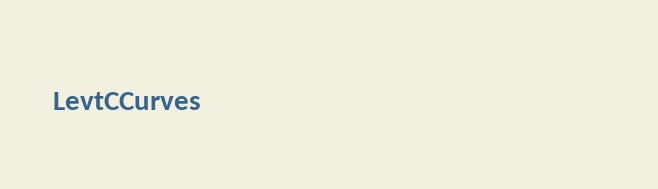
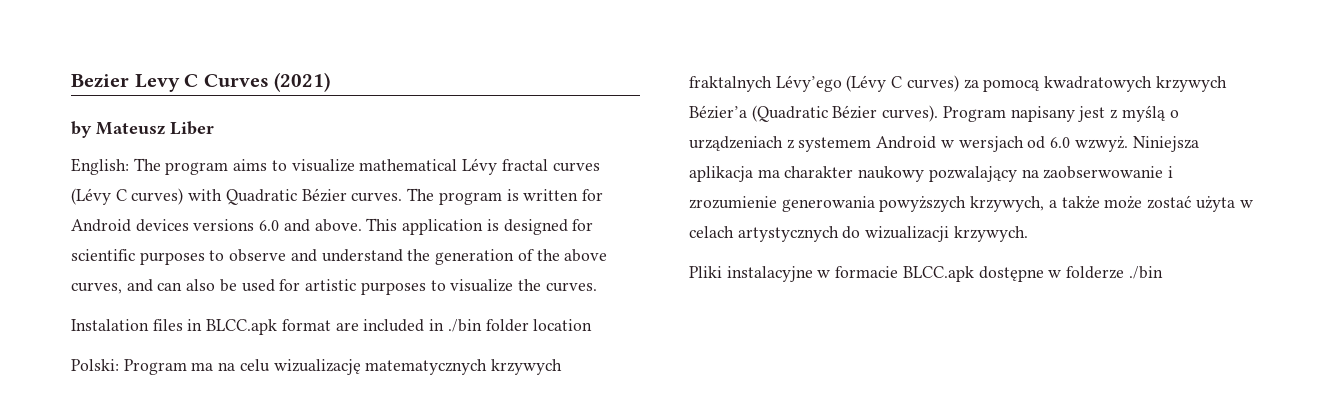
[53,92,201,110] LevtCCurves -> [71,72,331,92] [71,121,214,138] [71,158,600,175] [71,188,603,205] [71,218,594,235] [71,249,608,265] [71,279,597,295] [71,319,593,335] [71,359,563,375] [689,75,1227,92] [689,105,1179,122] [689,136,1199,152] [689,166,1174,182] [689,195,1253,212] [689,226,1028,242] [689,266,1163,282] Bezier Levy C Curves (2021) // by Mateusz Liber // English: The program aims to visualize mathematical Lévy fractal curves (Lévy C curves) with Quadratic Bézier curves. The program is written for Android devices versions 6.0 and above. This application is designed for scientific purposes to observe and understand the generation of the above curves, and can also be used for artistic purposes to visualize the curves. // Instalation files in BLCC.apk format are included in ./bin folder location // Polski: Program ma na celu wizualizację matematycznych krzywych fraktalnych Lévy’ego (Lévy C curves) za pomocą kwadratowych krzywych Bézier’a (Quadratic Bézier curves). Program napisany jest z myślą o urządzeniach z systemem Android w wersjach od 6.0 wzwyż. Niniejsza aplikacja ma charakter naukowy pozwalający na zaobserwowanie i zrozumienie generowania powyższych krzywych, a także może zostać użyta w celach artystycznych do wizualizacji krzywych. // Pliki instalacyjne w formacie BLCC.apk dostępne w folderze ./bin

